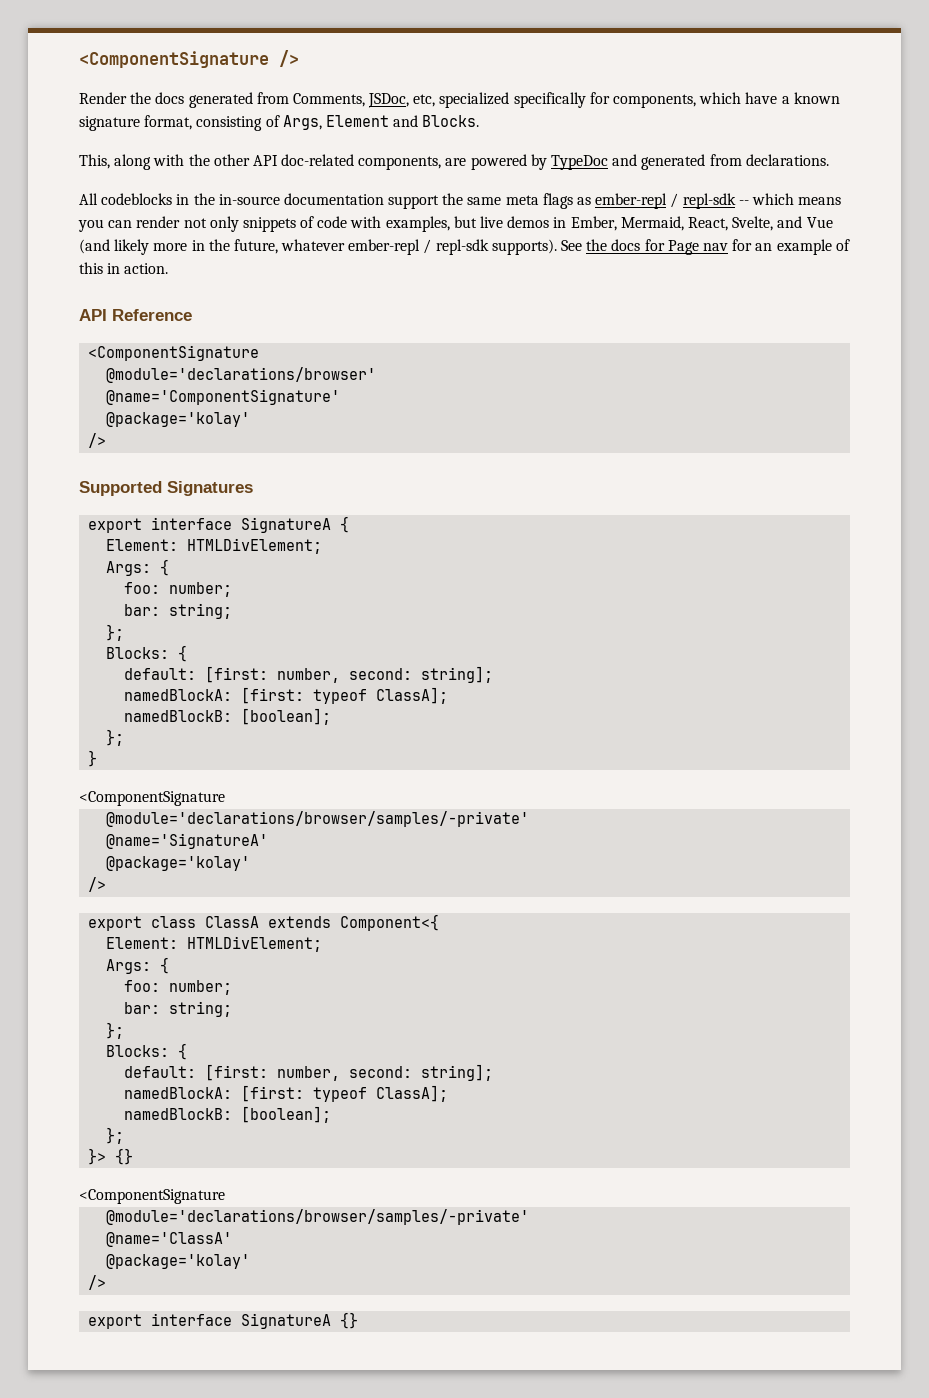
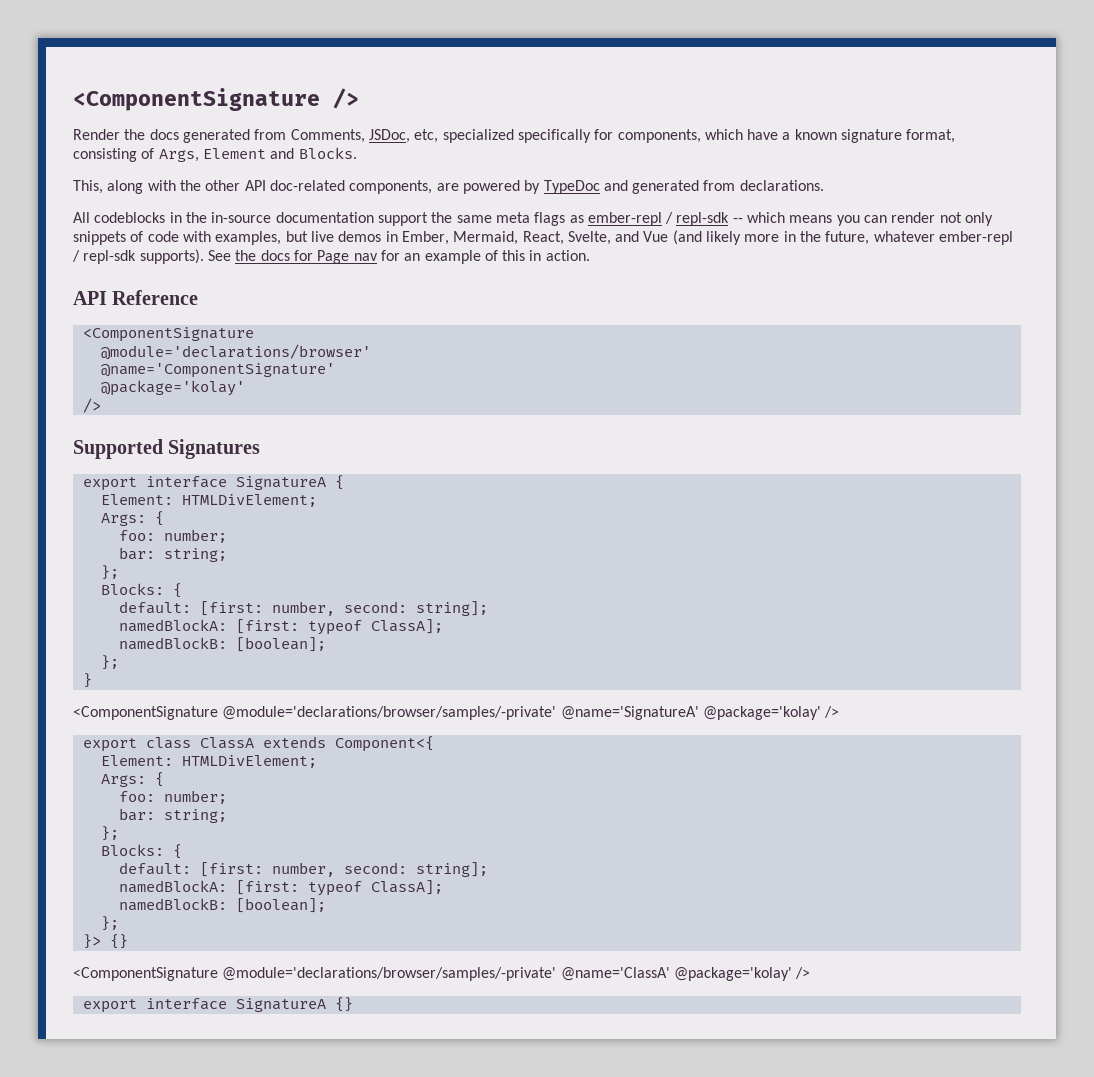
[106,811,530,827] // @module='declarations/browser/samples/-private' // -> [222,706,557,720] @module='declarations/browser/samples/-private'
[106,856,251,871] // @package='kolay' // -> [702,706,821,720] @package='kolay'
[106,1209,530,1225] // @module='declarations/browser/samples/-private' // -> [222,967,557,981] @module='declarations/browser/samples/-private'
[106,1254,251,1269] // @package='kolay' // -> [673,967,792,981] @package='kolay'

